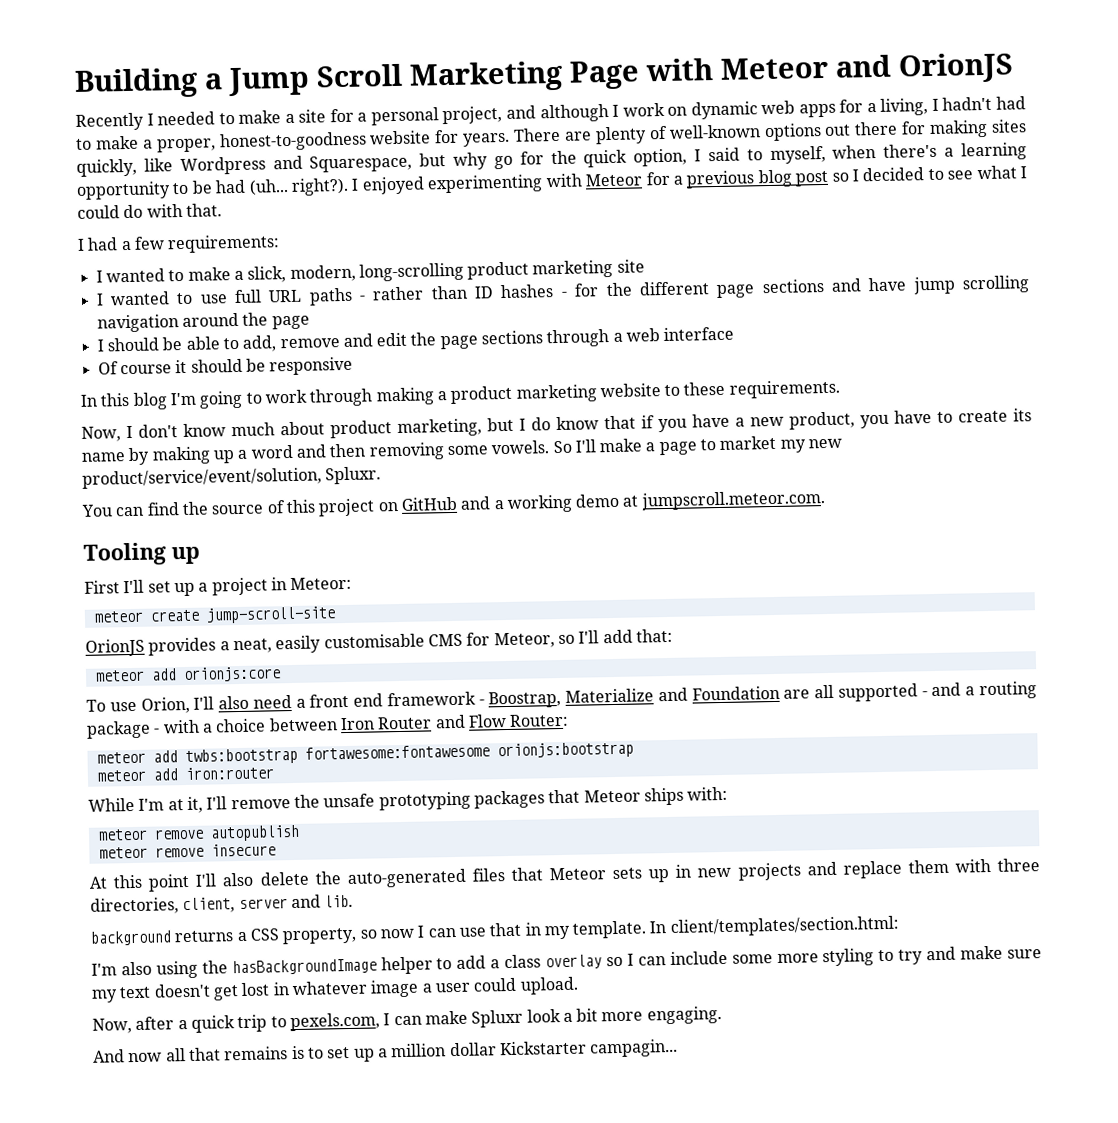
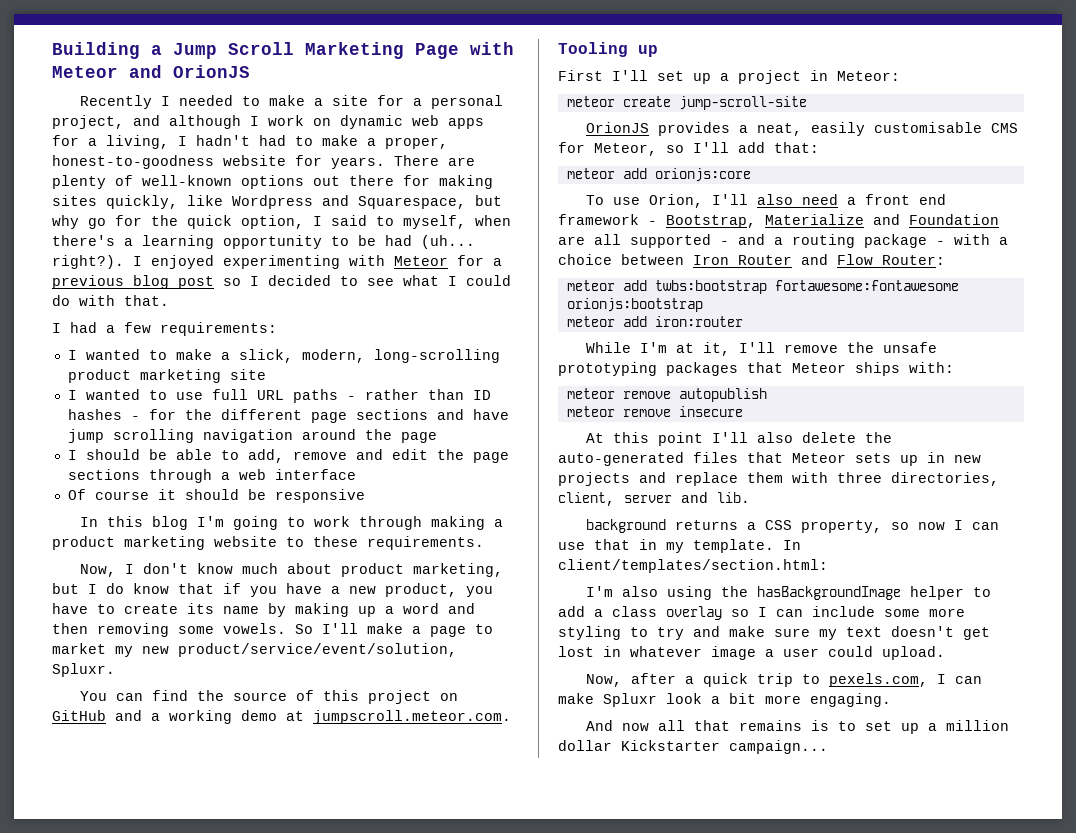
[488,690,562,709] Boostrap, -> [666,215,756,228] Bootstrap,
[589,1038,679,1058] campagin... -> [729,740,828,754] campaign...

